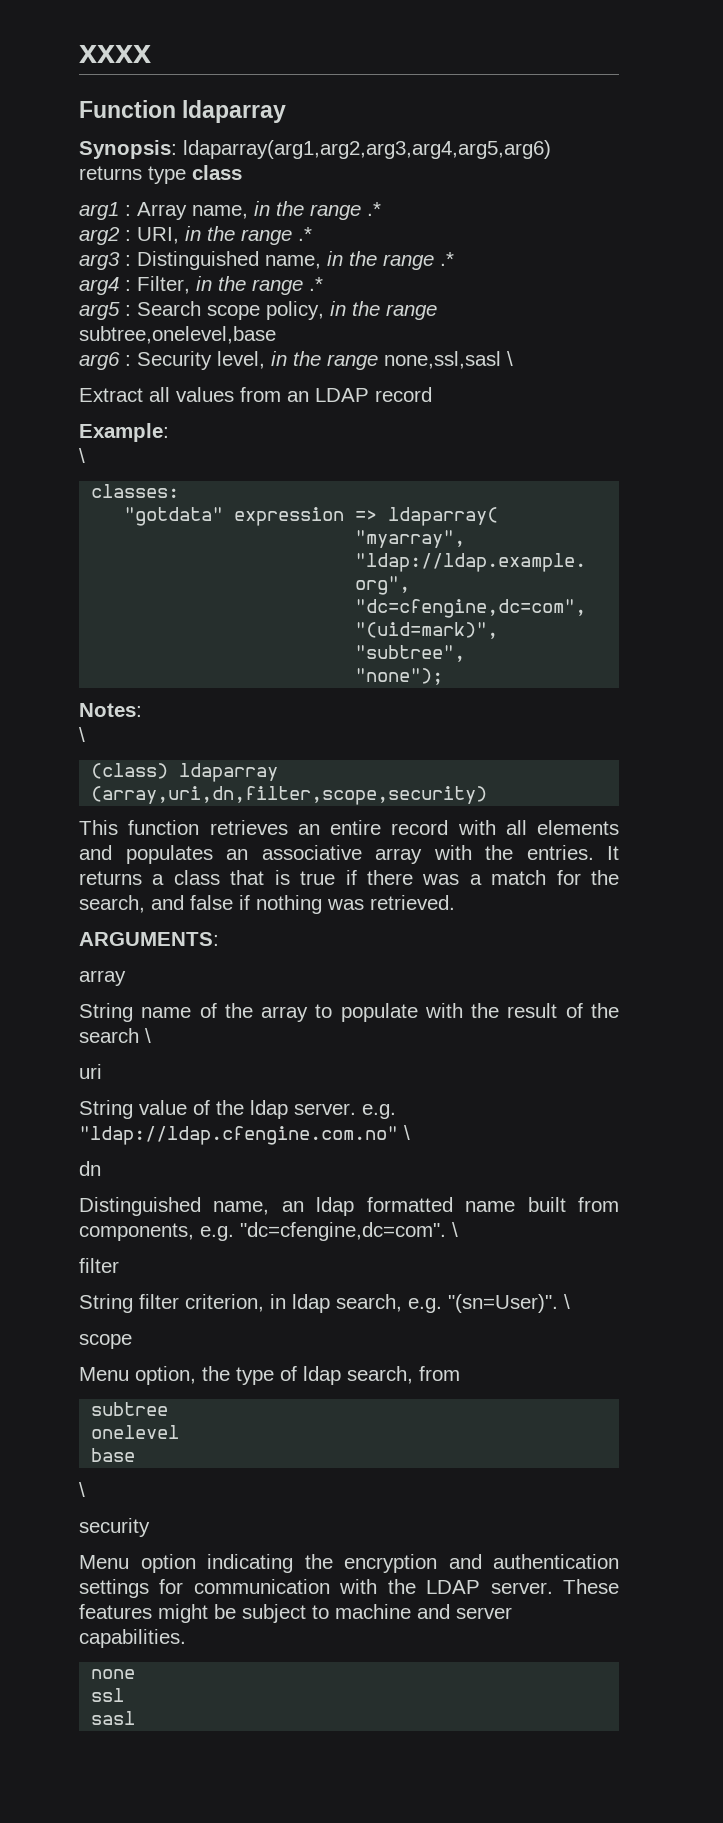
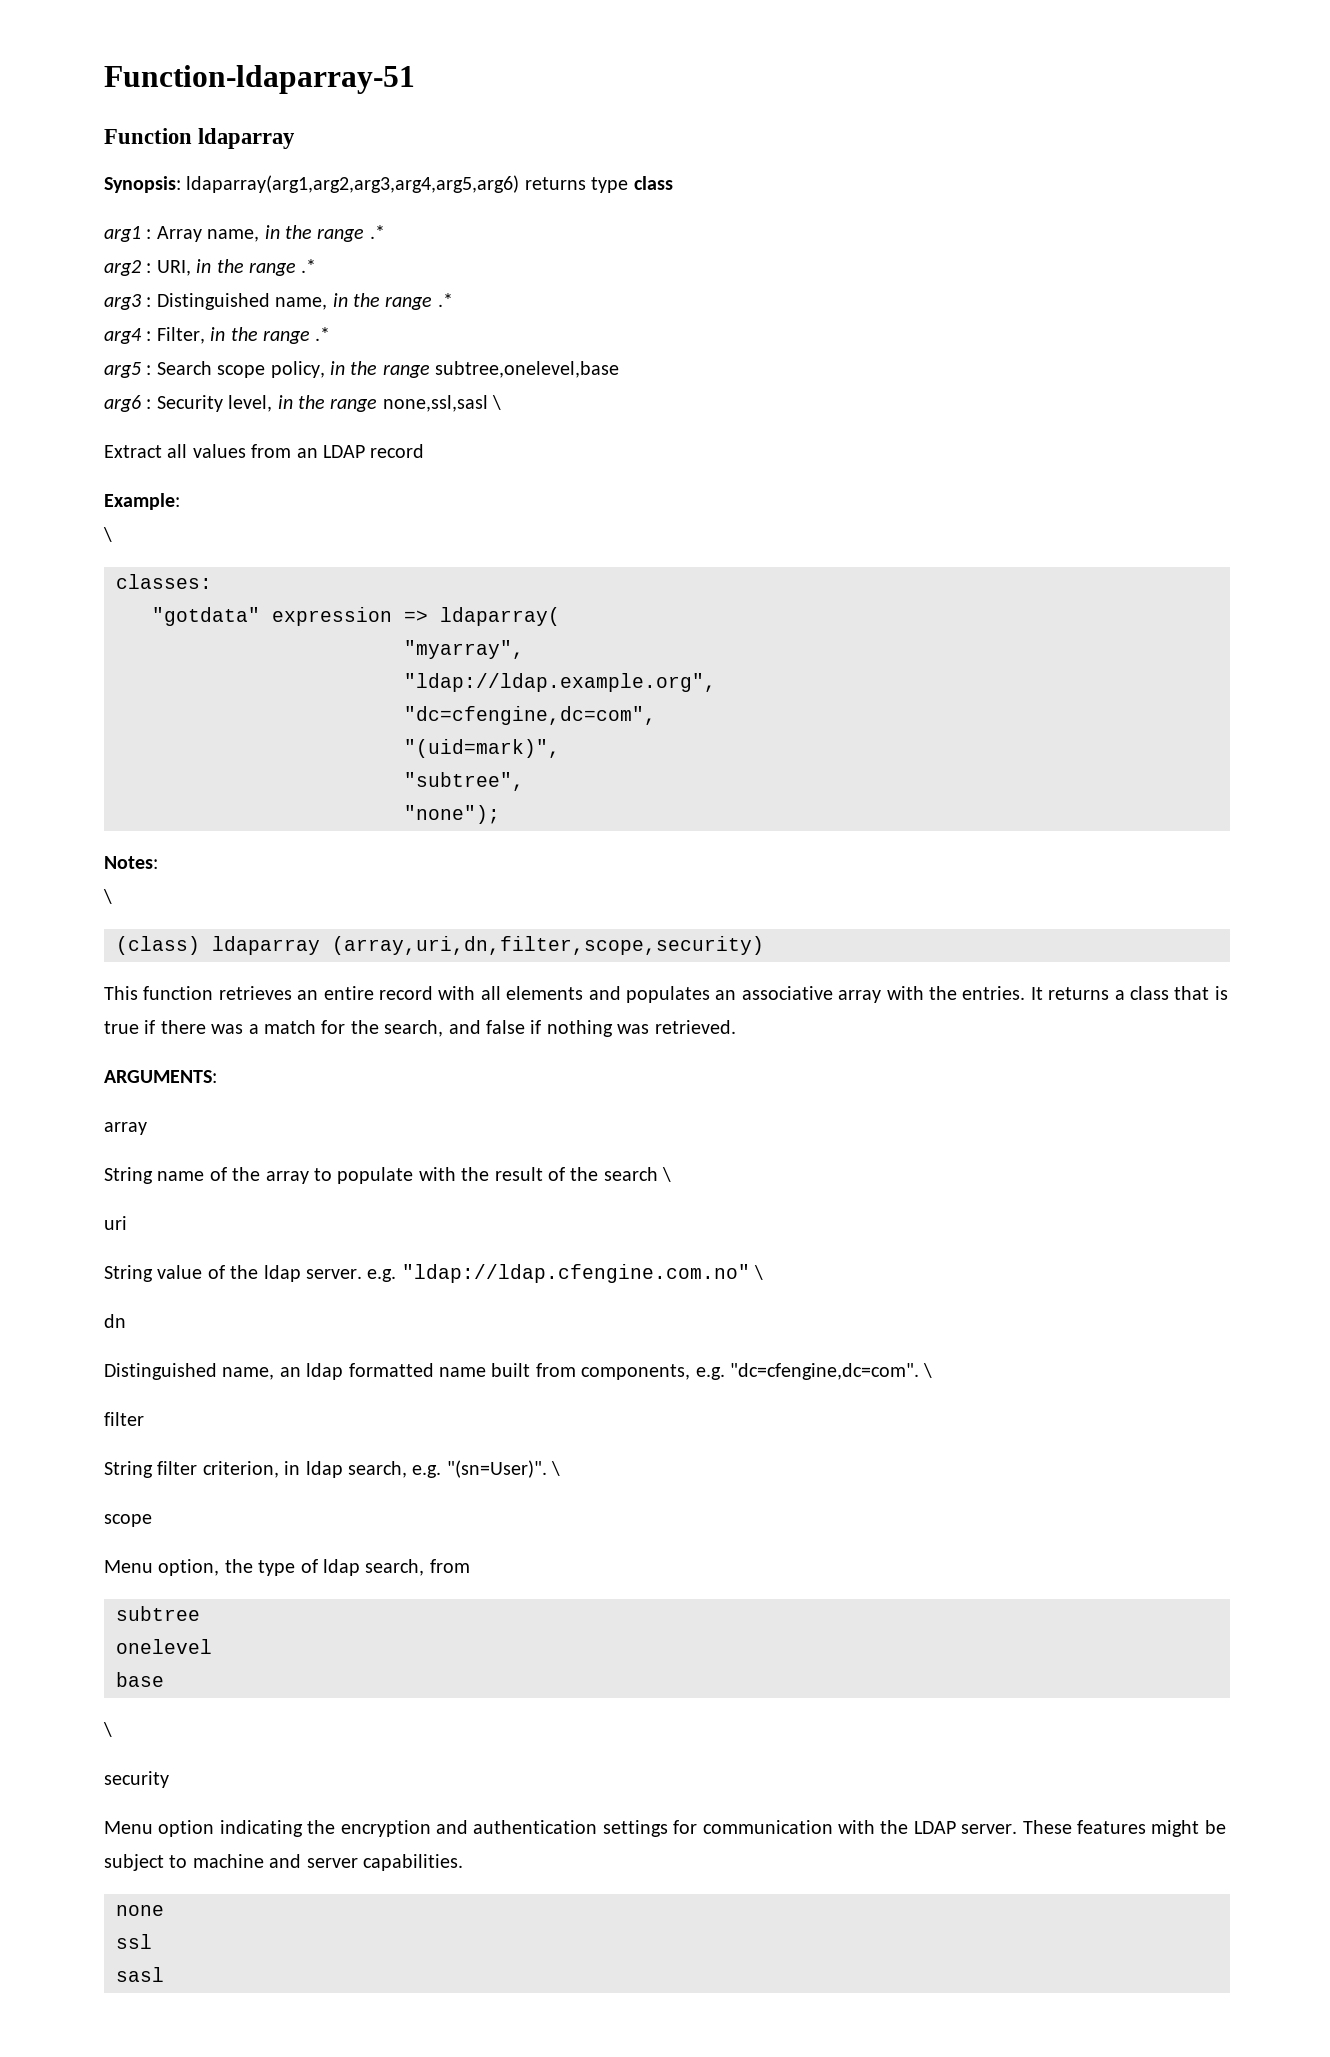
[79,45,151,63] xxxx -> [104,65,415,94] Function-ldaparray-51

